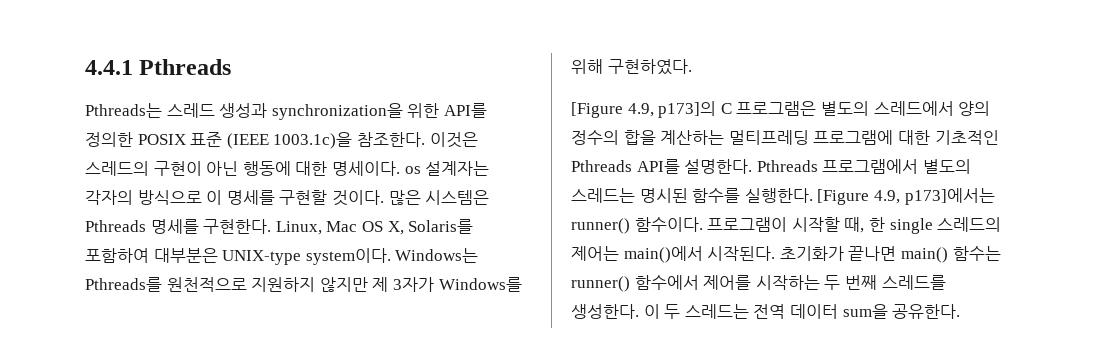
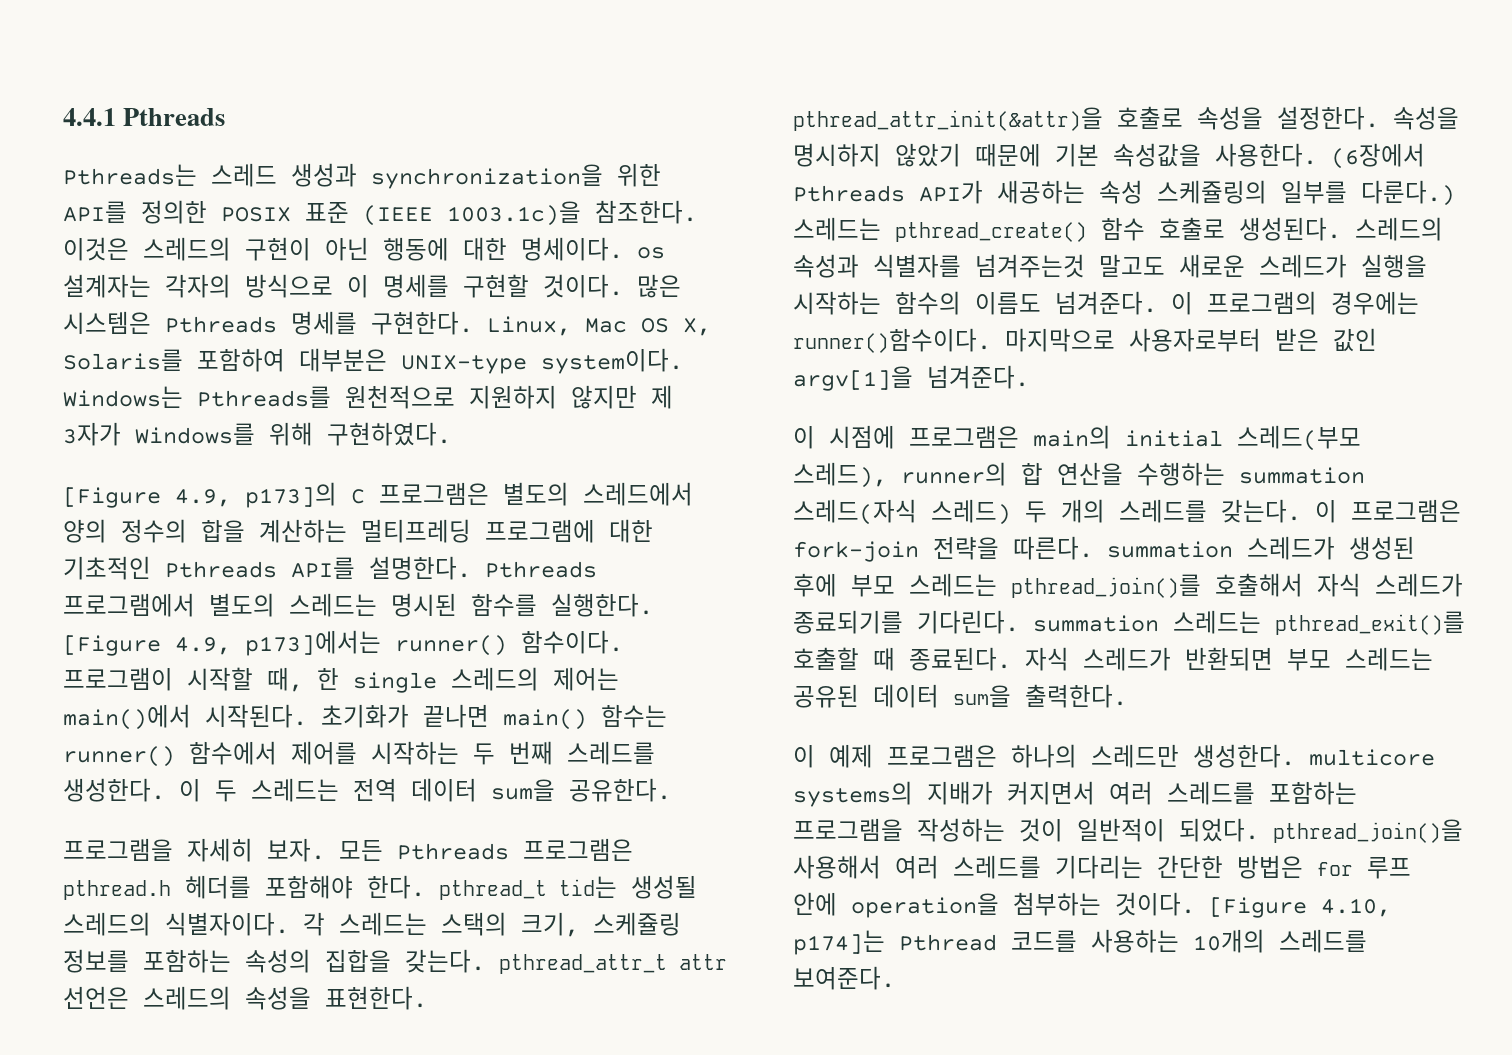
(961, 311) none -> [63,838,633,862] [63,875,697,900] [63,912,681,937] [63,949,727,974] [63,986,427,1010] [793,106,1459,131] [793,143,1425,169] [793,180,1455,206] [793,217,1443,242] [793,254,1427,278] [793,291,1419,315] [793,328,1377,353] [793,365,1029,391] [793,425,1361,451] [793,462,1365,488] [793,499,1461,525] [793,536,1415,562] [793,573,1463,598] [793,610,1465,635] [793,647,1433,671] [793,684,1127,708] [793,744,1435,768] [793,781,1357,807] [793,818,1463,843] [793,855,1411,879] [793,892,1391,918] [793,929,1367,955] [793,966,895,990] // 프로그램을 자세히 보자. 모든 Pthreads 프로그램은 pthread.h 헤더를 포함해야 한다. pthread_t tid는 생성될 스레드의 식별자이다. 각 스레드는 스택의 크기, 스케쥴링 정보를 포함하는 속성의 집합을 갖는다. pthread_attr_t attr 선언은 스레드의 속성을 표현한다. pthread_attr_init(&attr)을 호출로 속성을 설정한다. 속성을 명시하지 않았기 때문에 기본 속성값을 사용한다. (6장에서 Pthreads API가 새공하는 속성 스케쥴링의 일부를 다룬다.) 스레드는 pthread_create() 함수 호출로 생성된다. 스레드의 속성과 식별자를 넘겨주는것 말고도 새로운 스레드가 실행을 시작하는 함수의 이름도 넘겨준다. 이 프로그램의 경우에는 runner()함수이다. 마지막으로 사용자로부터 받은 값인 argv[1]을 넘겨준다. // 이 시점에 프로그램은 main의 initial 스레드(부모 스레드), runner의 합 연산을 수행하는 summation 스레드(자식 스레드) 두 개의 스레드를 갖는다. 이 프로그램은 fork-join 전략을 따른다. summation 스레드가 생성된 후에 부모 스레드는 pthread_join()를 호출해서 자식 스레드가 종료되기를 기다린다. summation 스레드는 pthread_exit()를 호출할 때 종료된다. 자식 스레드가 반환되면 부모 스레드는 공유된 데이터 sum을 출력한다. // 이 예제 프로그램은 하나의 스레드만 생성한다. multicore systems의 지배가 커지면서 여러 스레드를 포함하는 프로그램을 작성하는 것이 일반적이 되었다. pthread_join()을 사용해서 여러 스레드를 기다리는 간단한 방법은 for 루프 안에 operation을 첨부하는 것이다. [Figure 4.10, p174]는 Pthread 코드를 사용하는 10개의 스레드를 보여준다.

